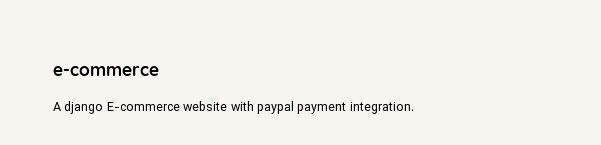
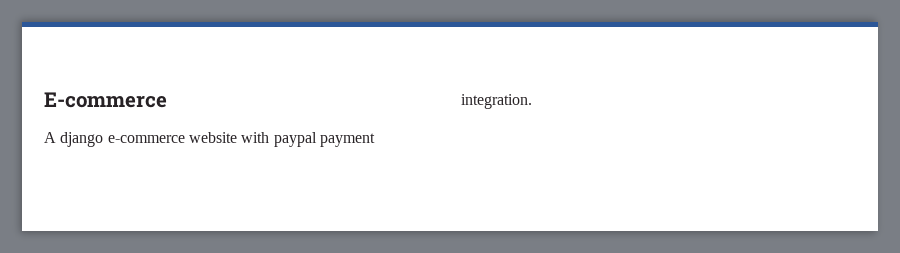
[53,66,159,76] e-commerce -> [44,92,167,108] E-commerce
[106,102,180,111] E-commerce -> [107,135,185,143] e-commerce

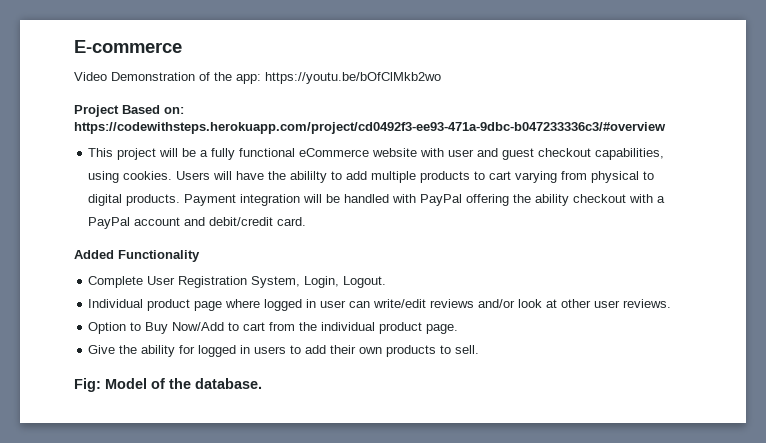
[44,132,375,147] [461,94,532,109] A django e-commerce website with paypal payment integration. -> [74,72,441,84] [74,105,184,117] [74,122,666,134] [88,148,665,160] [88,171,655,183] [88,194,666,206] [88,217,307,229] [74,250,200,262] [88,276,387,288] [88,299,672,311] [88,322,459,334] [88,345,480,357] [74,378,262,392] Video Demonstration of the app: https://youtu.be/bOfClMkb2wo // Project Based on: https://codewithsteps.herokuapp.com/project/cd0492f3-ee93-471a-9dbc-b047233336c3/#overview // This project will be a fully functional eCommerce website with user and guest checkout capabilities, using cookies. Users will have the abililty to add multiple products to cart varying from physical to digital products. Payment integration will be handled with PayPal offering the ability checkout with a PayPal account and debit/credit card. // Added Functionality // Complete User Registration System, Login, Logout. // Individual product page where logged in user can write/edit reviews and/or look at other user reviews. // Option to Buy Now/Add to cart from the individual product page. // Give the ability for logged in users to add their own products to sell. // Fig: Model of the database.

